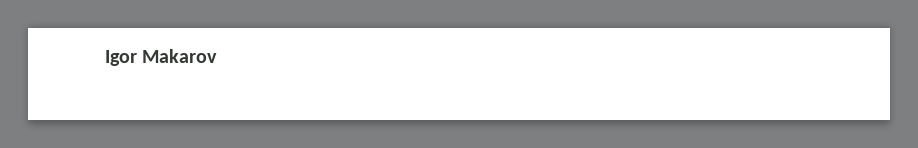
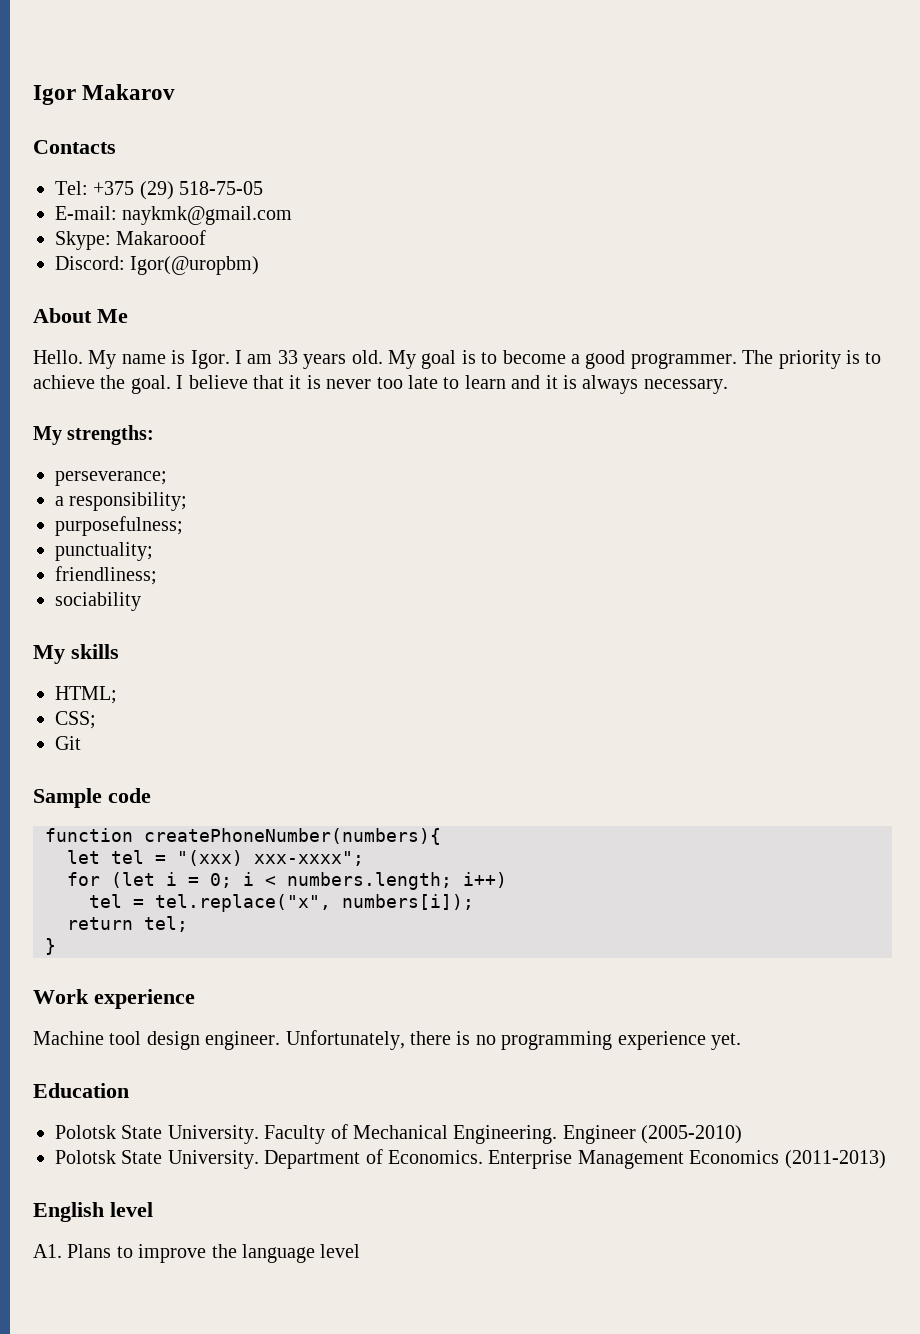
(218, 56) none -> [33,140,116,154] [55,181,264,200] [55,206,293,225] [55,230,207,250] [55,256,260,275] [33,308,128,323] [33,350,882,369] [33,375,728,394] [33,425,155,445] [55,471,167,486] [55,492,188,511] [55,516,183,536] [55,542,153,561] [55,566,157,585] [55,592,141,611] [33,644,119,664] [55,686,117,704] [55,711,96,729] [55,736,81,750] [33,788,151,808] [45,828,441,845] [67,850,364,866] [67,872,507,890] [89,894,474,912] [67,916,188,932] [45,938,56,955] [33,989,195,1009] [33,1030,741,1050] [33,1083,129,1098] [55,1124,743,1144] [55,1149,886,1169] [33,1202,153,1222] [33,1244,361,1263] // Contacts // Tel: +375 (29) 518-75-05 // E-mail: naykmk@gmail.com // Skype: Makarooof // Discord: Igor(@uropbm) // About Me // Hello. My name is Igor. I am 33 years old. My goal is to become a good programmer. The priority is to achieve the goal. I believe that it is never too late to learn and it is always necessary. // My strengths: // perseverance; // a responsibility; // purposefulness; // punctuality; // friendliness; // sociability // My skills // HTML; // CSS; // Git // Sample code // function createPhoneNumber(numbers){ // let tel = "(xxx) xxx-xxxx"; // for (let i = 0; i < numbers.length; i++) // tel = tel.replace("x", numbers[i]); // return tel; // } // Work experience // Machine tool design engineer. Unfortunately, there is no programming experience yet. // Education // Polotsk State University. Faculty of Mechanical Engineering. Engineer (2005-2010) // Polotsk State University. Department of Economics. Enterprise Management Economics (2011-2013) // English level // A1. Plans to improve the language level

